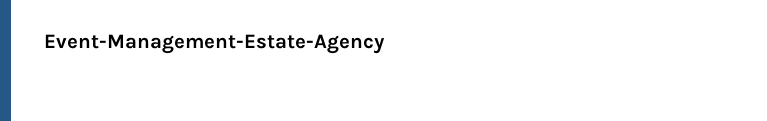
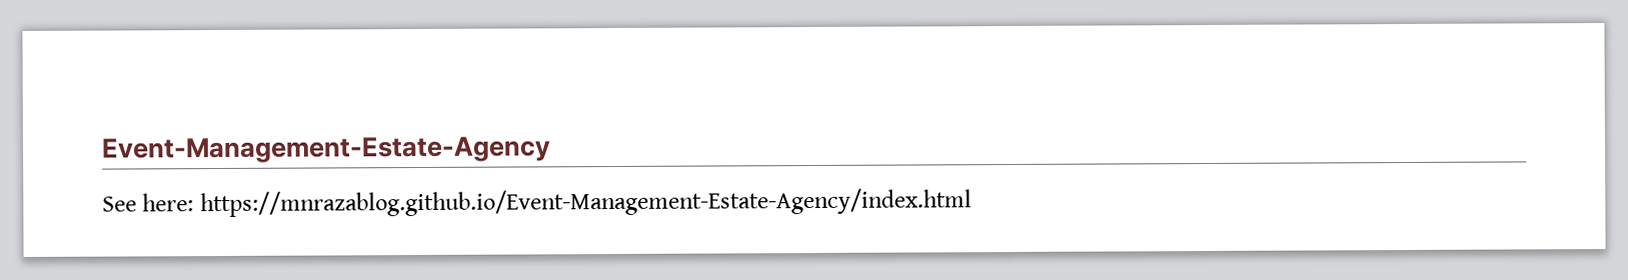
(385, 44) none -> [102,188,972,218] // See here: https://mnrazablog.github.io/Event-Management-Estate-Agency/index.html

